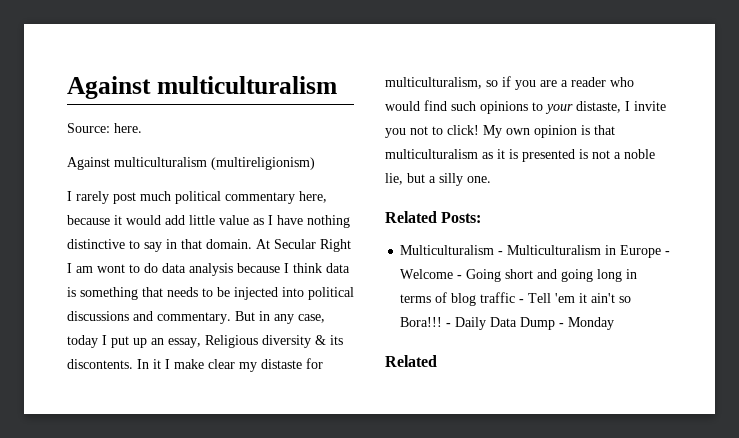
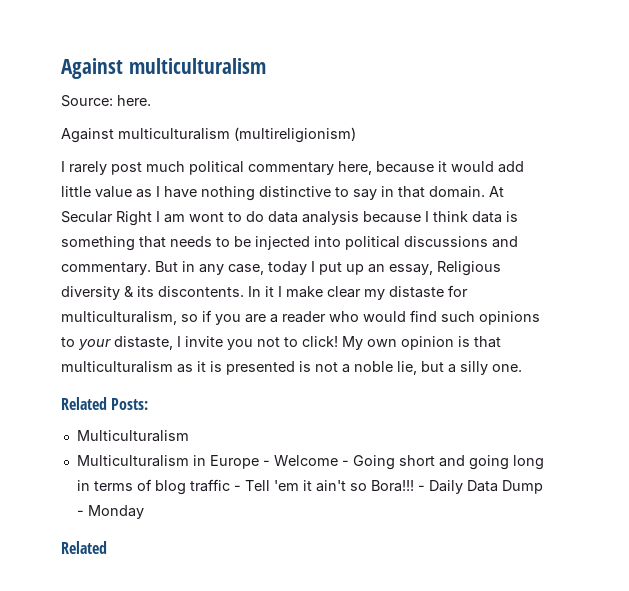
[498,251,504,255] - -> (189, 436) //

